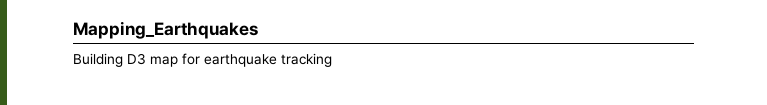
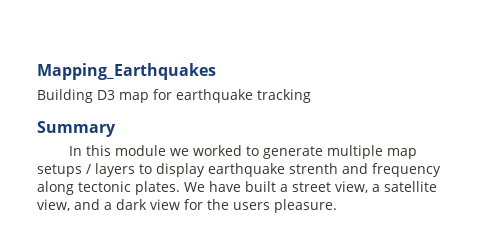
(332, 60) none -> [37,121,116,137] [68,145,417,159] [37,163,441,177] [37,181,437,195] [37,199,337,213] // Summary // In this module we worked to generate multiple map setups / layers to display earthquake strenth and frequency along tectonic plates. We have built a street view, a satellite view, and a dark view for the users pleasure.

